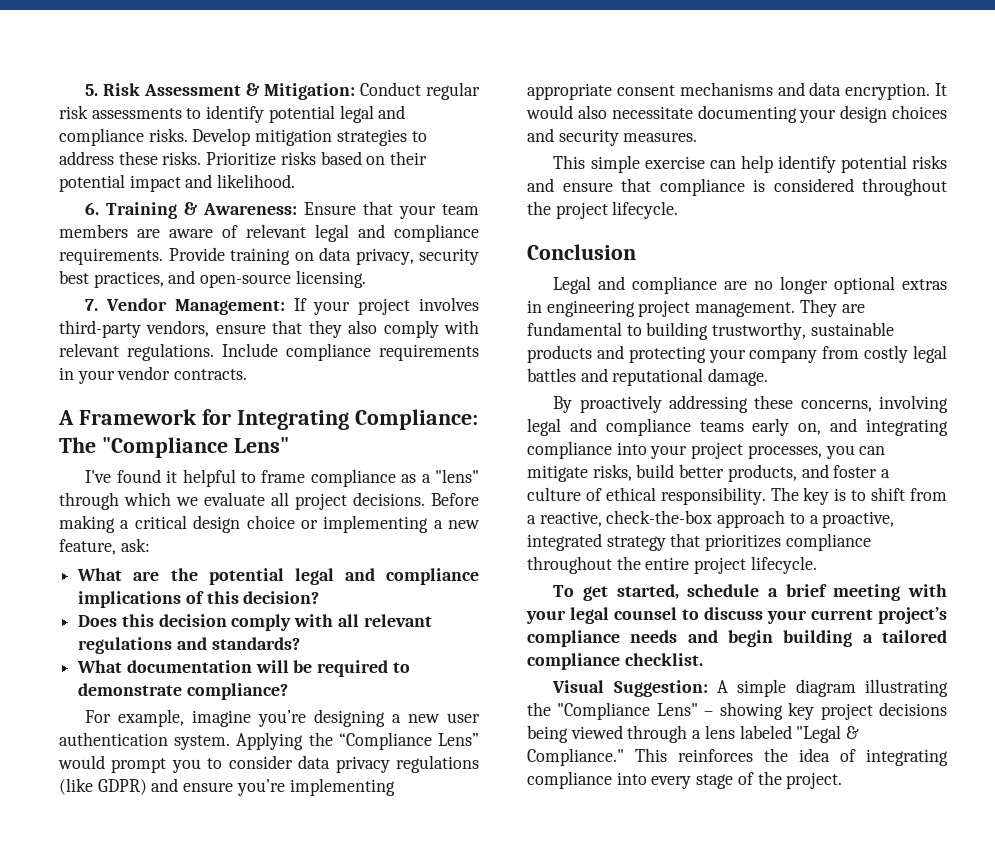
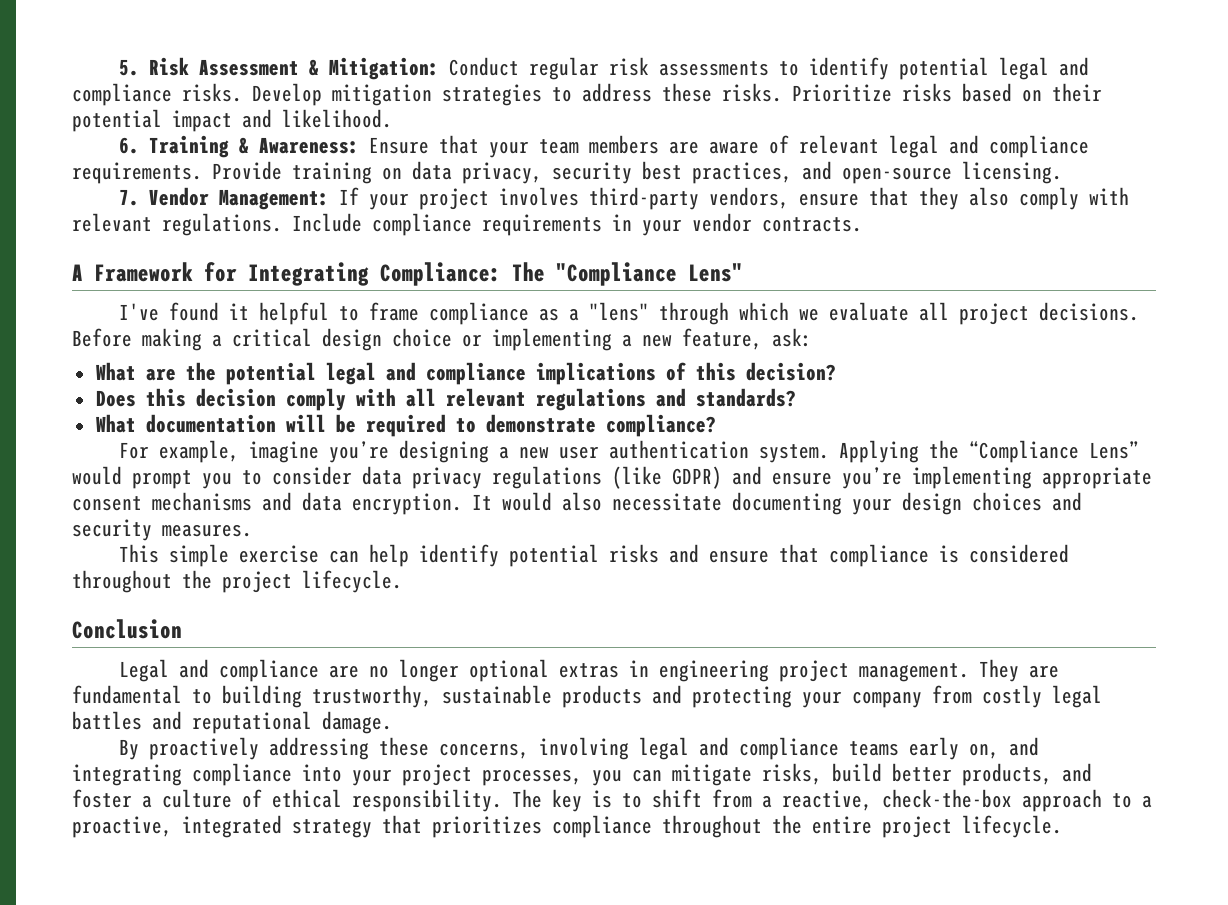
[553,584,947,601] [526,607,947,624] [527,630,947,647] [527,653,703,670] [552,679,948,697] [527,702,947,720] [527,725,860,743] [527,748,948,766] [527,771,843,789] // To get started, schedule a brief meeting with your legal counsel to discuss your current project’s compliance needs and begin building a tailored compliance checklist. // Visual Suggestion: A simple diagram illustrating the "Compliance Lens" – showing key project decisions being viewed through a lens labeled "Legal & Compliance." This reinforces the idea of integrating compliance into every stage of the project. -> (1062, 826) none

